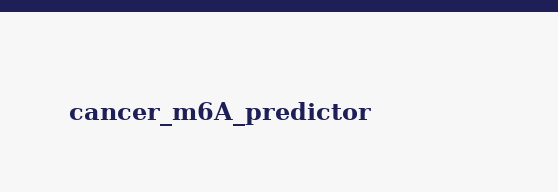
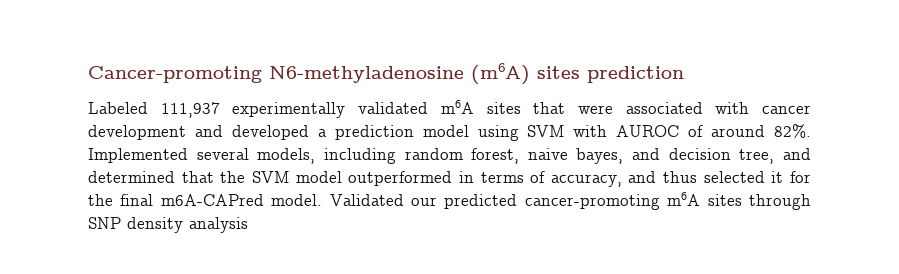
[69,102,371,126] cancer_m6A_predictor -> [88,63,684,85] [88,100,811,118] [88,124,811,141] [88,148,811,164] [88,171,811,187] [88,192,811,210] [88,217,248,233] Cancer-promoting N6-methyladenosine (m6A) sites prediction // Labeled 111,937 experimentally validated m6A sites that were associated with cancer development and developed a prediction model using SVM with AUROC of around 82%. Implemented several models, including random forest, naive bayes, and decision tree, and determined that the SVM model outperformed in terms of accuracy, and thus selected it for the final m6A-CAPred model. Validated our predicted cancer-promoting m6A sites through SNP density analysis

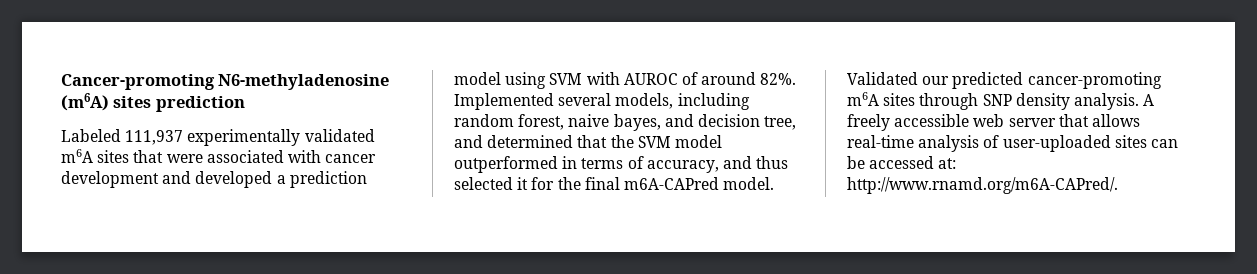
[189,217,248,233] analysis -> [1073,93,1155,110] [847,114,1140,131] [847,135,1178,152] [847,156,957,169] [847,177,1118,194] analysis. A freely accessible web server that allows real-time analysis of user-uploaded sites can be accessed at: http://www.rnamd.org/m6A-CAPred/.

